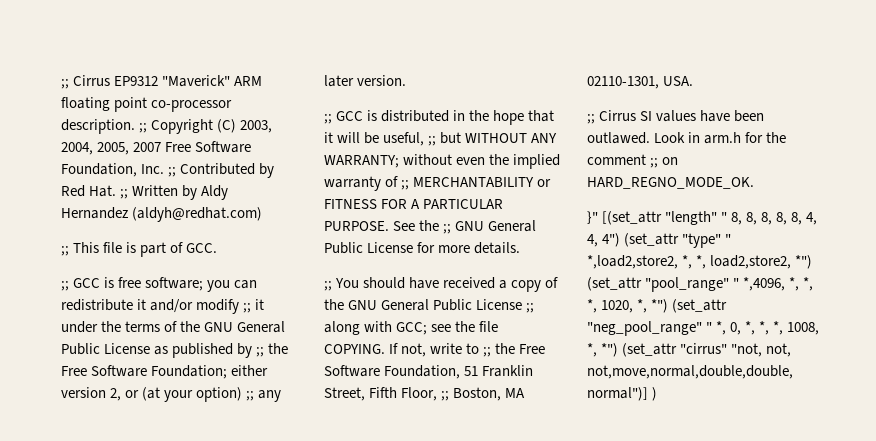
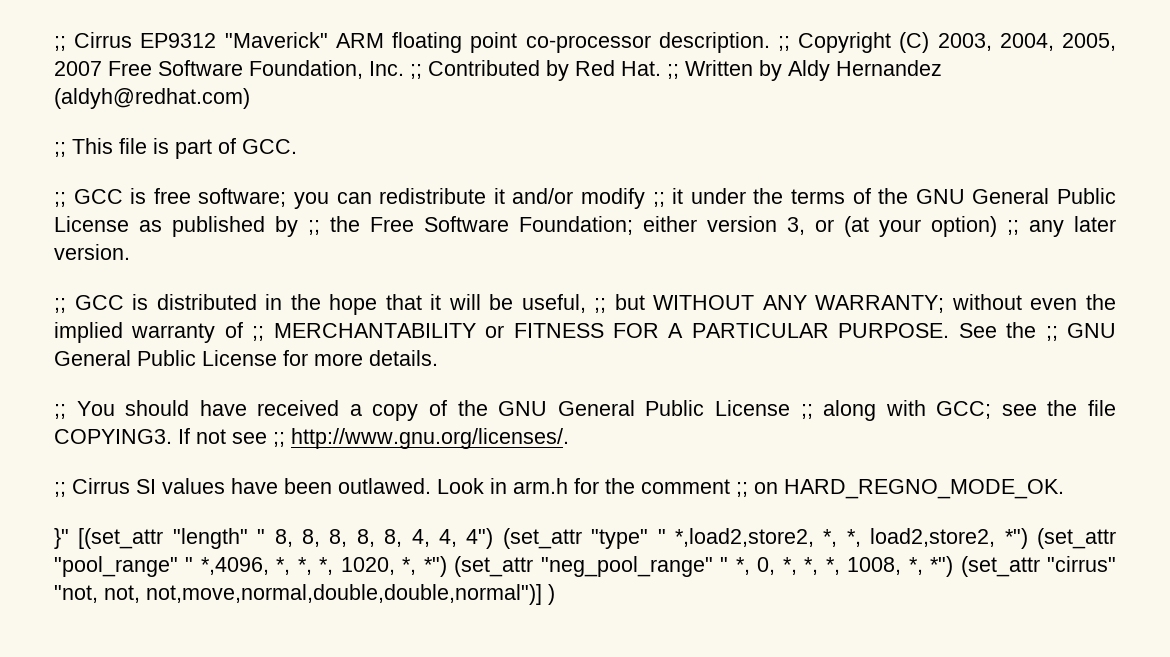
[110,388,122,401] 2, -> [787,217,805,235] 3,
[324,343,546,357] [324,365,534,379] [324,387,526,401] [587,76,694,89] COPYING. If not, write to ;; the Free Software Foundation, 51 Franklin Street, Fifth Floor, ;; Boston, MA 02110-1301, USA. -> [54,428,569,449] COPYING3. If not see ;; http://www.gnu.org/licenses/.

